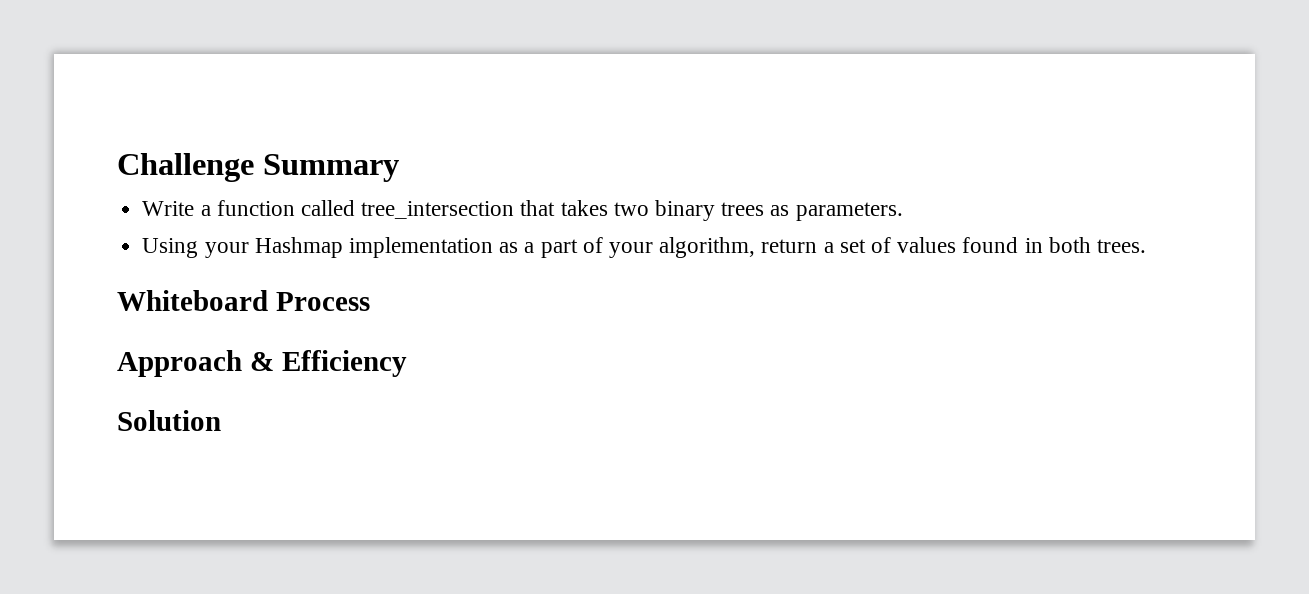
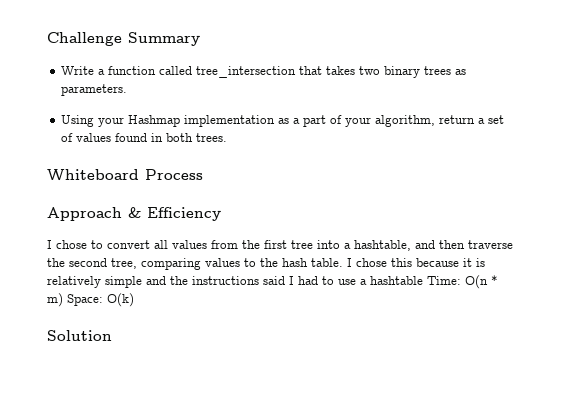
(407, 363) none -> [47,240,513,251] [47,258,485,270] [47,275,498,289] [47,293,134,307] // I chose to convert all values from the first tree into a hashtable, and then traverse the second tree, comparing values to the hash table. I chose this because it is relatively simple and the instructions said I had to use a hashtable Time: O(n * m) Space: O(k)

